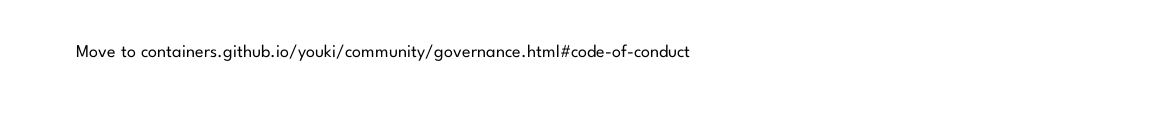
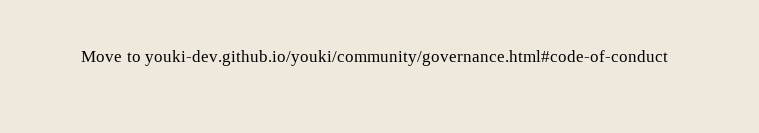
[140,44,690,61] containers.github.io/youki/community/governance.html#code-of-conduct -> [145,50,669,66] youki-dev.github.io/youki/community/governance.html#code-of-conduct

